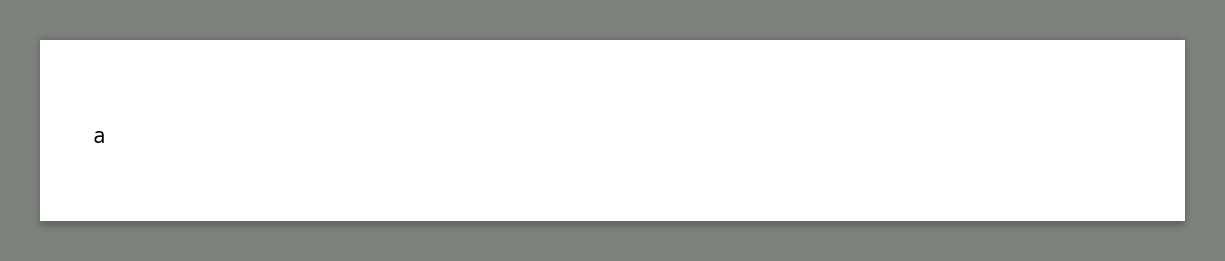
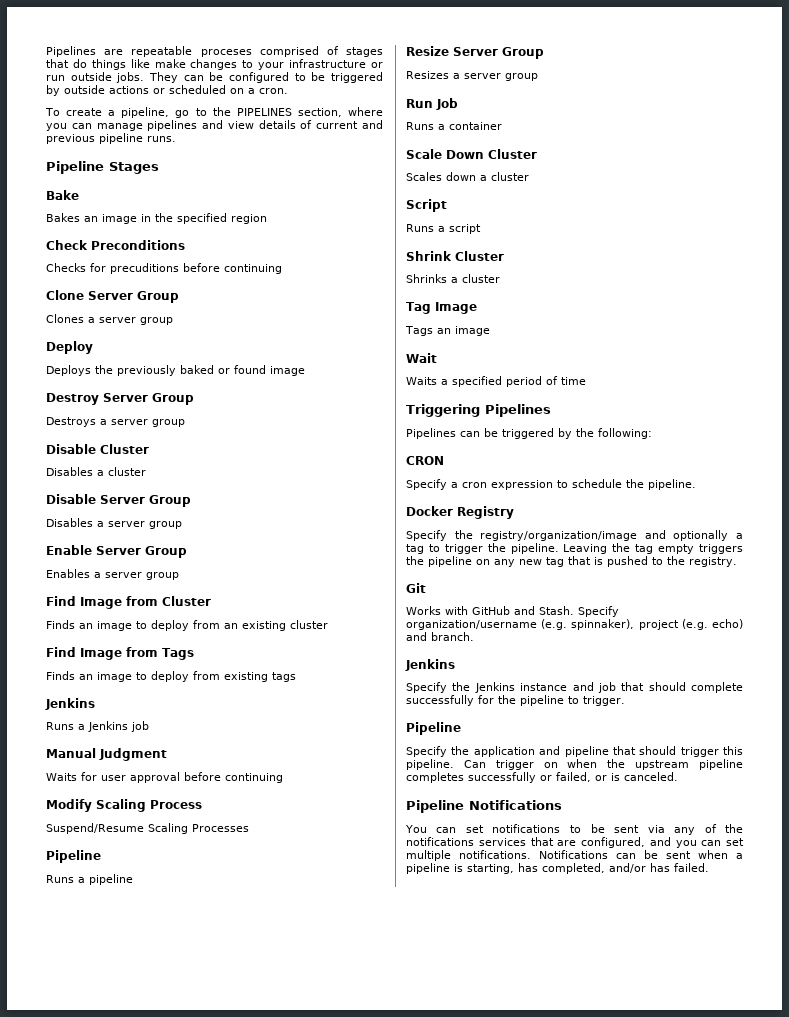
[93,131,106,143] a -> [46,46,383,57] [46,59,383,70] [46,72,383,83] [46,85,288,96] [45,107,384,118] [46,120,383,131] [46,133,176,144] [46,161,159,174] [46,190,79,200] [46,213,267,224] [46,240,185,250] [46,263,282,274] [46,290,179,303] [46,314,173,325] [46,341,93,354] [46,365,305,376] [46,393,194,405] [46,417,185,427] [46,444,149,454] [46,467,146,476] [46,494,191,507] [46,518,182,529] [46,545,187,558] [46,569,179,580] [46,596,211,609] [46,620,328,631] [46,647,194,660] [46,671,296,682] [45,698,95,710] [46,721,149,732] [46,748,167,761] [46,772,283,783] [46,799,202,812] [46,823,249,834] [46,850,101,863] [46,874,133,885] [406,46,544,59] [406,71,538,81] [406,98,458,110] [406,122,502,130] [406,149,537,159] [406,172,529,181] [406,199,447,212] [406,224,481,234] [406,251,504,261] [406,274,500,283] [406,302,477,314] [405,326,490,336] [406,353,437,363] [406,376,586,387] [406,404,551,417] [406,428,652,439] [406,456,444,465] [406,479,696,490] [406,506,514,519] [406,530,743,541] [406,543,743,554] [406,556,737,567] [406,583,426,593] [406,606,619,617] [406,619,743,630] [406,632,474,641] [405,659,455,671] [406,682,743,693] [406,695,625,706] [406,722,461,735] [406,746,743,757] [406,759,743,770] [406,772,678,783] [406,800,562,813] [405,824,743,835] [406,837,744,848] [406,850,743,861] [406,863,709,874] Pipelines are repeatable proceses comprised of stages that do things like make changes to your infrastructure or run outside jobs. They can be configured to be triggered by outside actions or scheduled on a cron. // To create a pipeline, go to the PIPELINES section, where you can manage pipelines and view details of current and previous pipeline runs. // Pipeline Stages // Bake // Bakes an image in the specified region // Check Preconditions // Checks for precuditions before continuing // Clone Server Group // Clones a server group // Deploy // Deploys the previously baked or found image // Destroy Server Group // Destroys a server group // Disable Cluster // Disables a cluster // Disable Server Group // Disables a server group // Enable Server Group // Enables a server group // Find Image from Cluster // Finds an image to deploy from an existing cluster // Find Image from Tags // Finds an image to deploy from existing tags // Jenkins // Runs a Jenkins job // Manual Judgment // Waits for user approval before continuing // Modify Scaling Process // Suspend/Resume Scaling Processes // Pipeline // Runs a pipeline // Resize Server Group // Resizes a server group // Run Job // Runs a container // Scale Down Cluster // Scales down a cluster // Script // Runs a script // Shrink Cluster // Shrinks a cluster // Tag Image // Tags an image // Wait // Waits a specified period of time // Triggering Pipelines // Pipelines can be triggered by the following: // CRON // Specify a cron expression to schedule the pipeline. // Docker Registry // Specify the registry/organization/image and optionally a tag to trigger the pipeline. Leaving the tag empty triggers the pipeline on any new tag that is pushed to the registry. // Git // Works with GitHub and Stash. Specify organization/username (e.g. spinnaker), project (e.g. echo) and branch. // Jenkins // Specify the Jenkins instance and job that should complete successfully for the pipeline to trigger. // Pipeline // Specify the application and pipeline that should trigger this pipeline. Can trigger on when the upstream pipeline completes successfully or failed, or is canceled. // Pipeline Notifications // You can set notifications to be sent via any of the notifications services that are configured, and you can set multiple notifications. Notifications can be sent when a pipeline is starting, has completed, and/or has failed.

